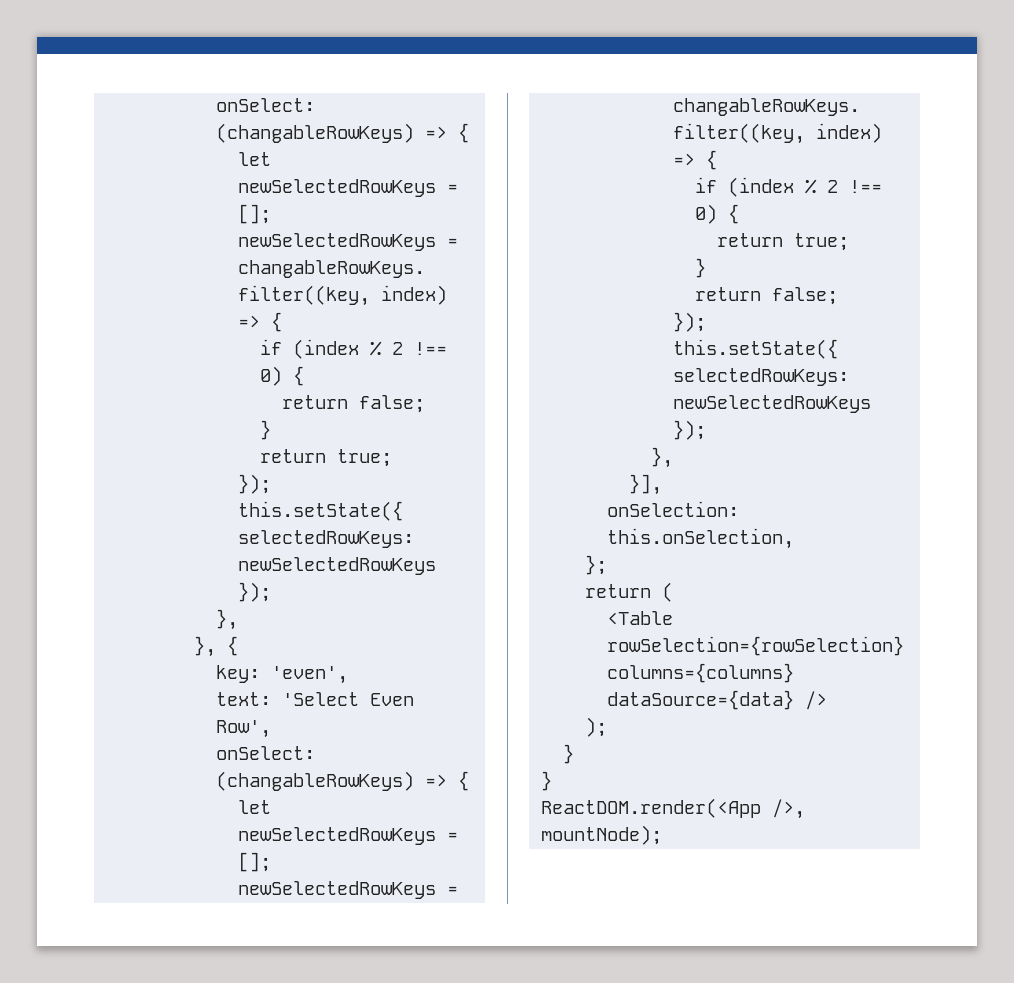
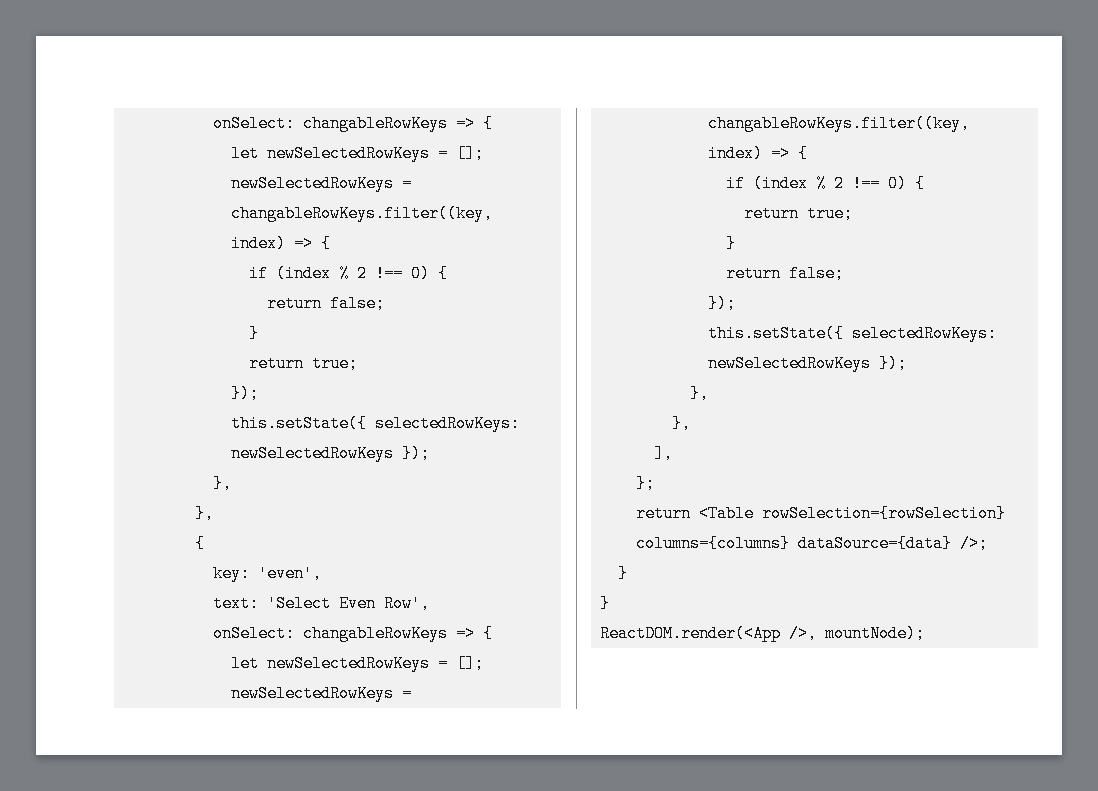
[215,98,315,112] [215,123,414,143] onSelect: (changableRowKeys) -> [213,115,448,132] onSelect: changableRowKeys
(216, 646) none -> (214, 513) //
[215,771,414,791] (changableRowKeys) -> [303,625,448,642] changableRowKeys
[628,474,662,495] [606,501,739,517] [606,528,794,549] }], // onSelection: this.onSelection, -> [672,415,691,432] [654,445,673,462] }, // ],
[661,582,673,602] ( // -> (691, 513) none
[804,691,827,710] [584,717,607,737] /> // ); -> [960,535,988,552] />;

